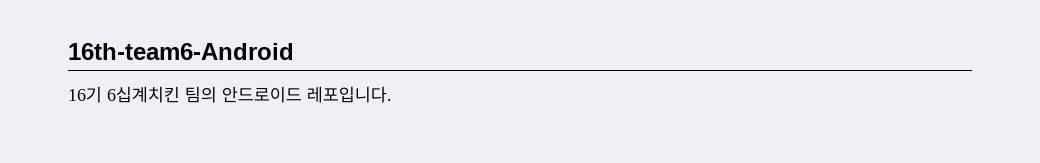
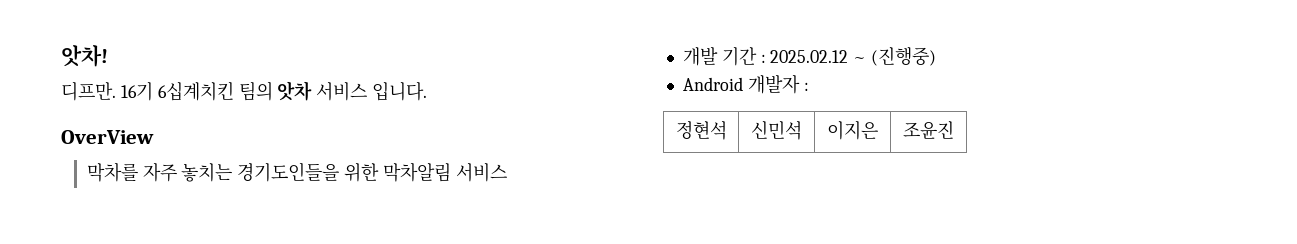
[68,43,294,60] 16th-team6-Android // -> [61,45,108,67] [61,81,116,101] 앗차! // 디프만.
[222,86,392,103] 안드로이드 레포입니다. -> [277,81,428,101] [61,130,154,144] [86,162,507,182] [682,47,937,66] [682,74,809,94] [675,121,727,140] [751,121,802,140] [827,120,878,140] [903,121,954,139] 앗차 서비스 입니다. // OverView // 막차를 자주 놓치는 경기도인들을 위한 막차알림 서비스 // 개발 기간 : 2025.02.12 ~ (진행중) // Android 개발자 : // 정현석 | 신민석 | 이지은 | 조윤진

